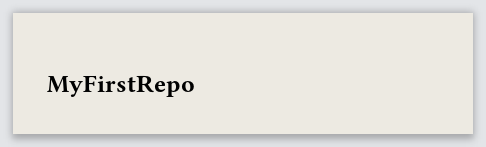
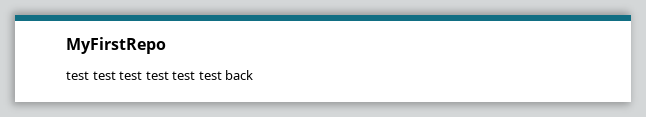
(195, 86) none -> [66,70,254,80] // test test test test test test back

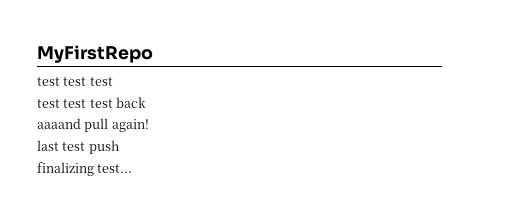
(143, 75) none -> (113, 81) //
(254, 75) none -> [37,118,149,132] [37,140,119,154] [37,162,133,176] // aaaand pull again! // last test push // finalizing test...

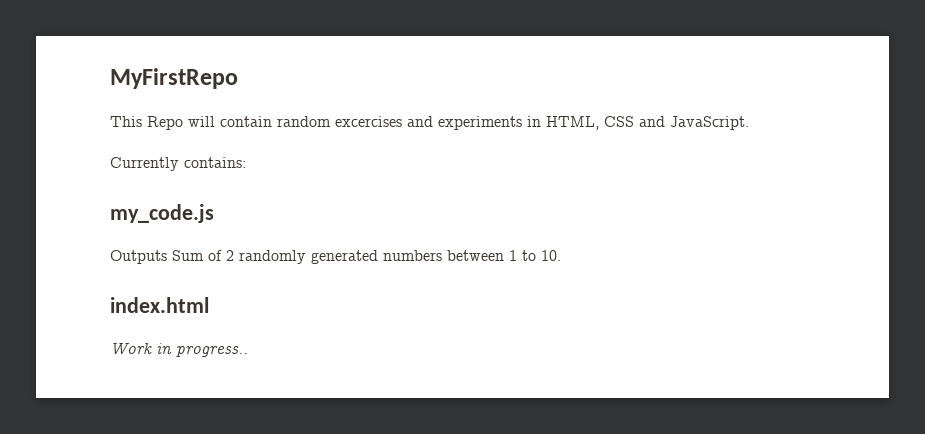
[37,77,113,86] [37,97,147,108] [37,118,149,132] [37,140,119,154] [37,162,133,176] test test test // test test test back // aaaand pull again! // last test push // finalizing test... -> [110,116,749,130] [110,157,246,171] [110,204,214,223] [110,250,561,264] [110,297,209,313] [110,342,248,357] This Repo will contain random excercises and experiments in HTML, CSS and JavaScript. // Currently contains: // my_code.js // Outputs Sum of 2 randomly generated numbers between 1 to 10. // index.html // Work in progress..

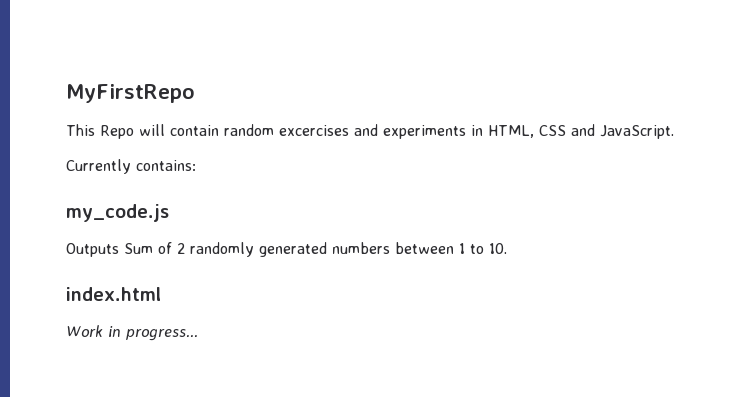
[176,346,248,357] progress.. -> [125,329,198,341] progress...

